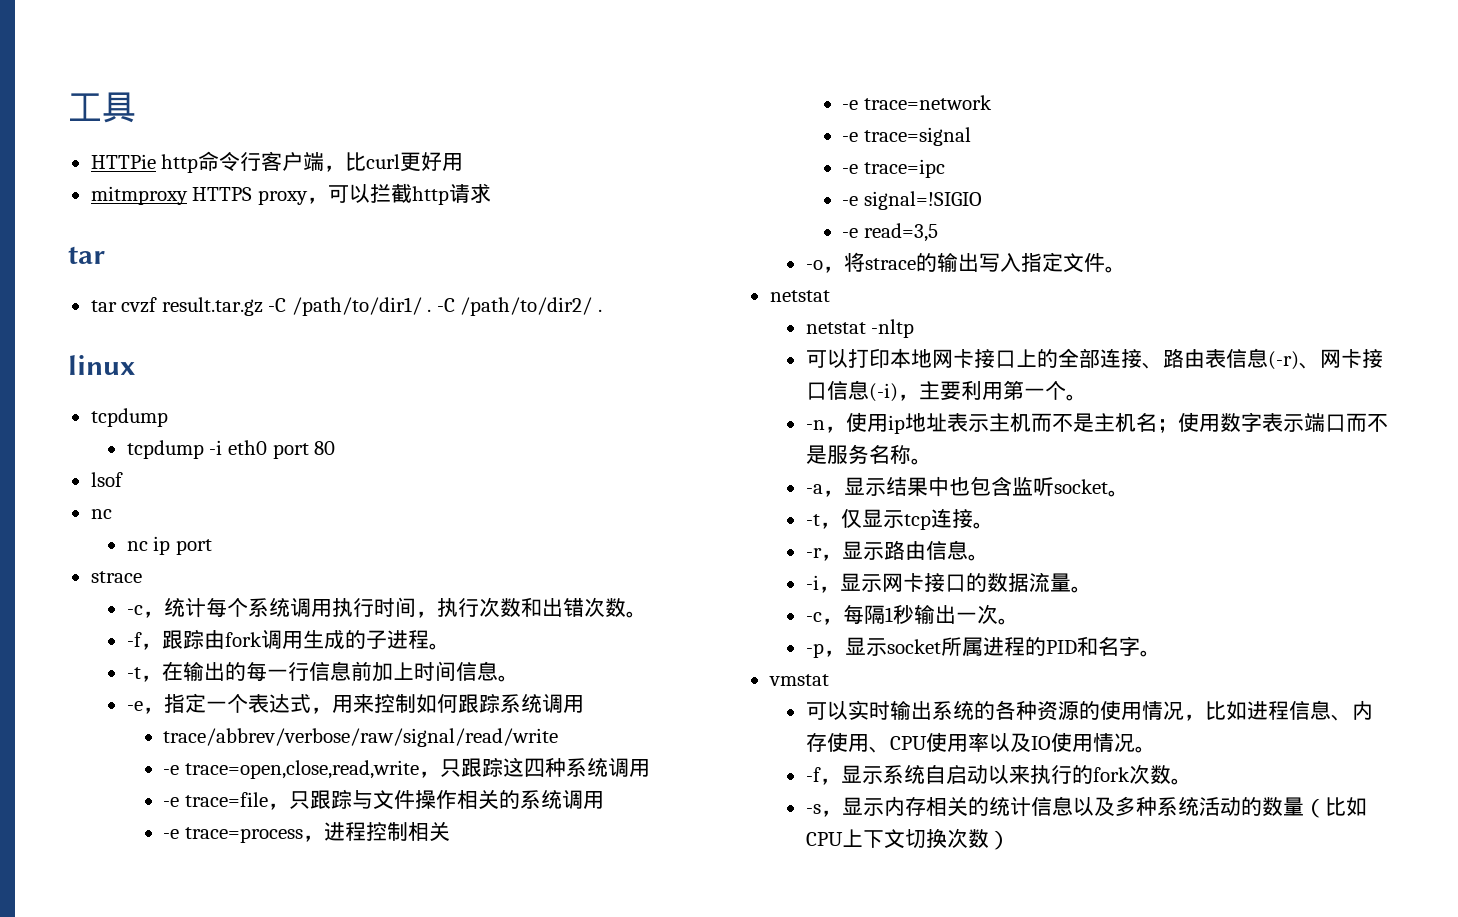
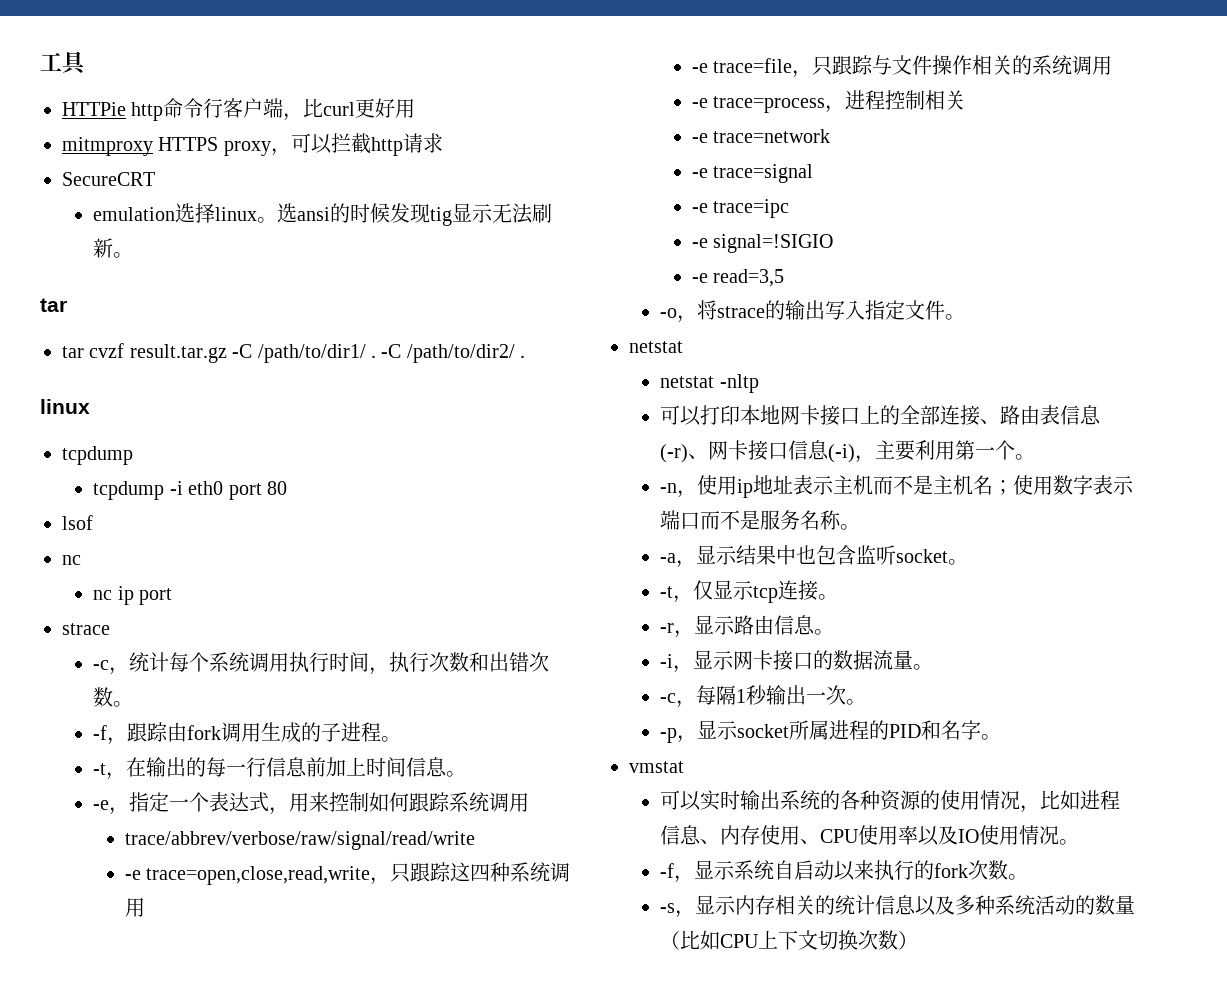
(491, 193) none -> [62,172,155,186] [93,203,553,226] [93,238,134,258] // SecureCRT // emulation选择linux。选ansi的时候发现tig显示无法刷新。

